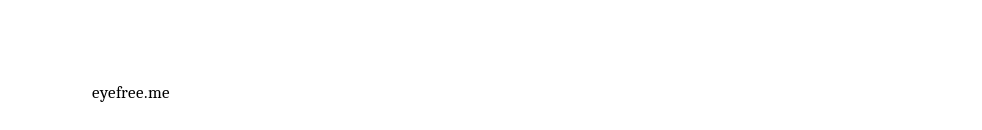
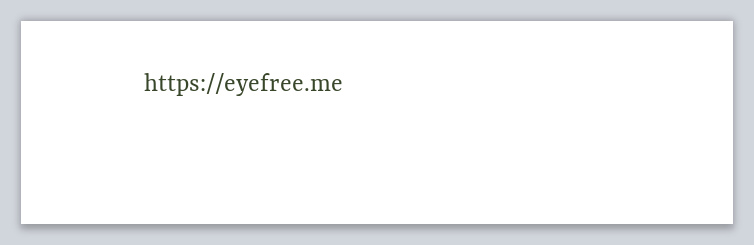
[92,86,170,102] eyefree.me -> [144,73,343,96] https://eyefree.me

